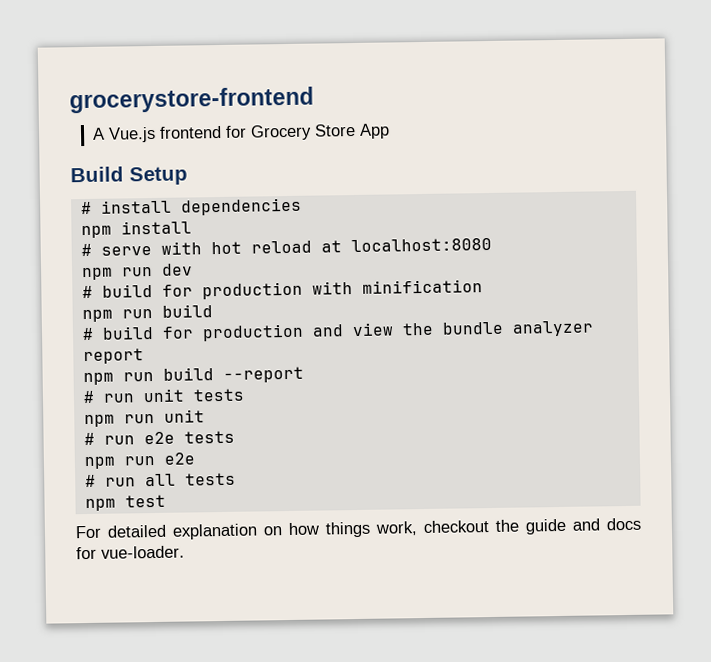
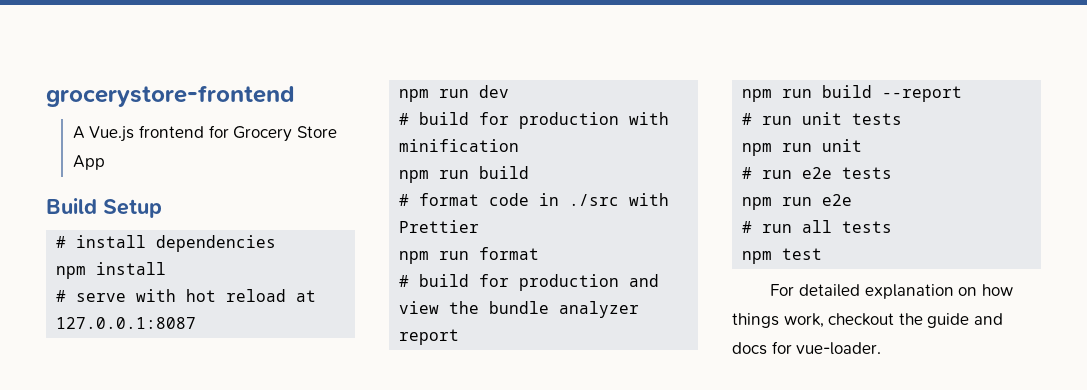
[350,237,492,253] localhost:8080 -> [56,317,197,329] 127.0.0.1:8087
(213, 311) none -> [399,193,670,206] [399,220,480,233] [399,247,540,264] // # format code in ./src with Prettier // npm run format

